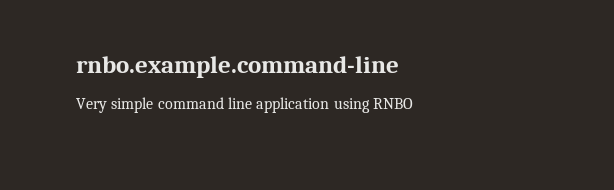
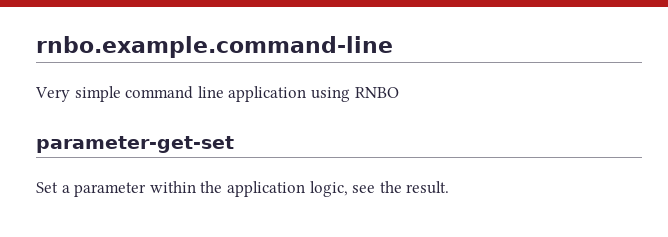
(413, 103) none -> [36,136,234,153] [36,181,450,197] // parameter-get-set // Set a parameter within the application logic, see the result.

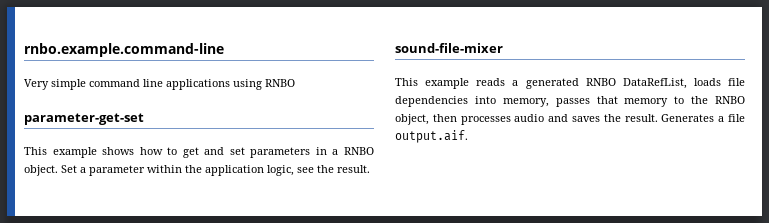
[228,86,307,102] application -> [166,79,230,90] applications
(234, 144) none -> [24,147,374,158] [24,165,58,176] This example shows how to get and set parameters in a RNBO object.
(450, 187) none -> [395,43,503,53] [395,78,745,89] [395,96,745,107] [395,114,745,125] [395,130,468,143] // sound-file-mixer // This example reads a generated RNBO DataRefList, loads file dependencies into memory, passes that memory to the RNBO object, then processes audio and saves the result. Generates a file output.aif.

